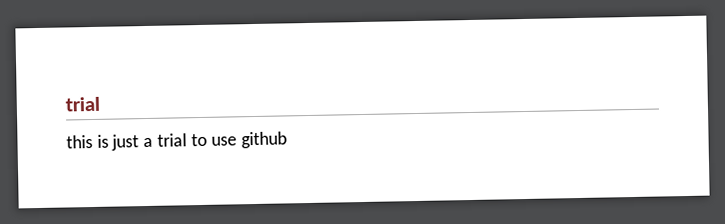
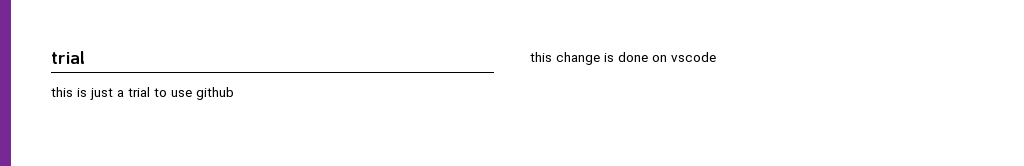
(288, 140) none -> [530,52,716,65] // this change is done on vscode

